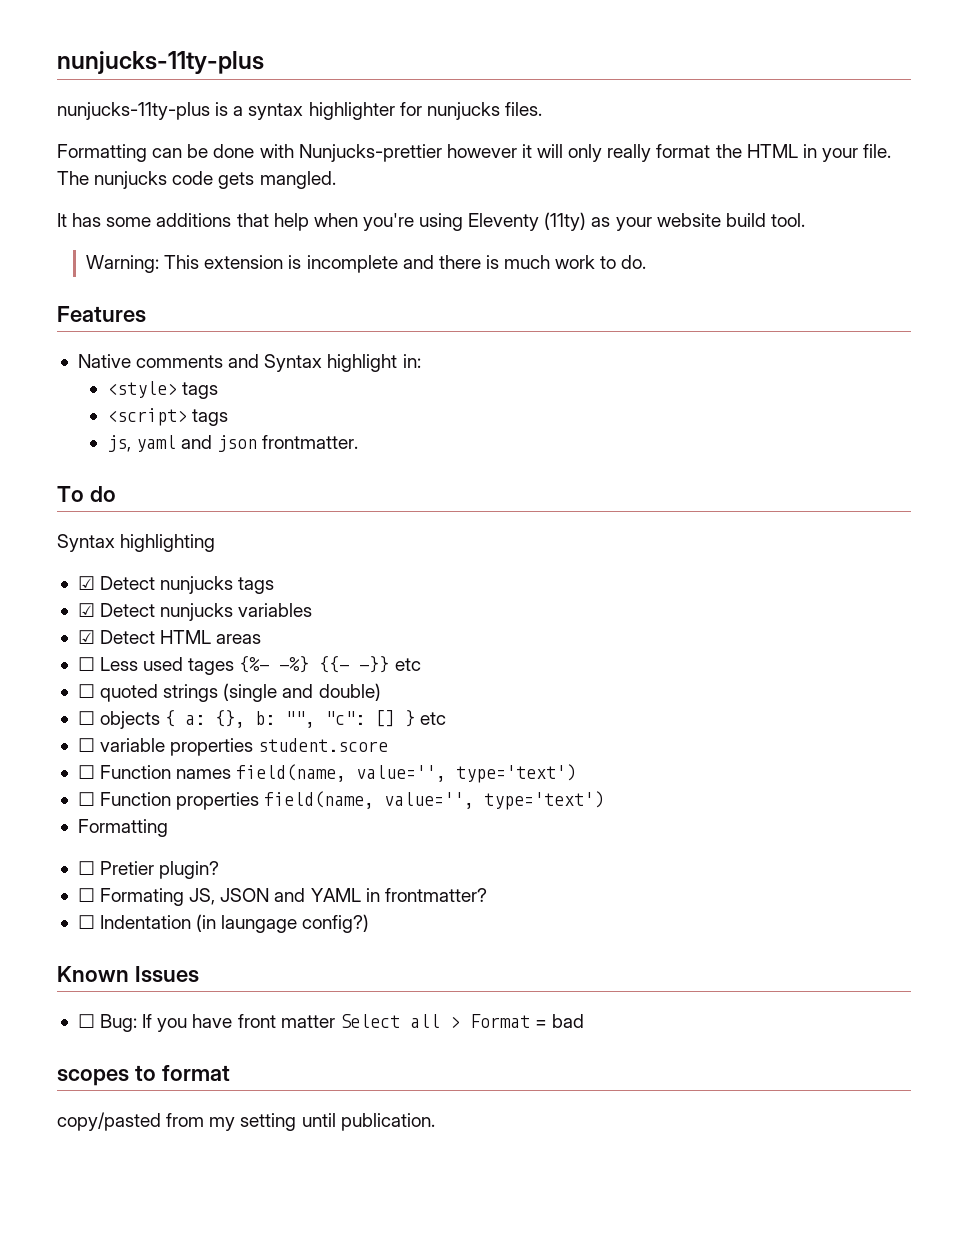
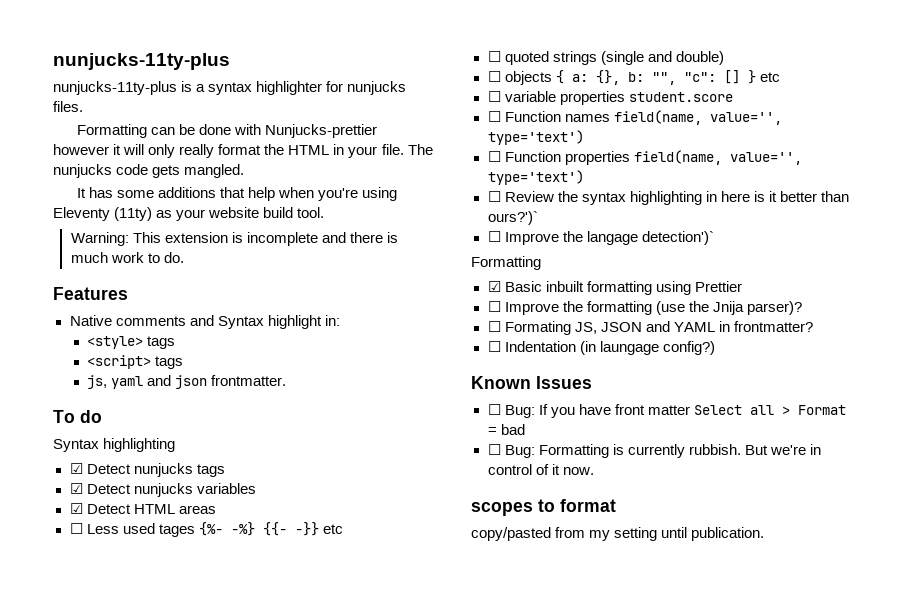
[77,819,168,837] [77,861,220,879] Formatting // ☐ Pretier plugin? -> [487,191,849,205] [487,211,538,225] [487,231,714,245] [471,256,541,270] [487,281,742,295] [487,301,802,315] ☐ Review the syntax highlighting in here is it better than ours?')` // ☐ Improve the langage detection')` // Formatting // ☑ Basic inbuilt formatting using Prettier // ☐ Improve the formatting (use the Jnija parser)?
(585, 1021) none -> [487,444,821,458] [487,464,594,475] // ☐ Bug: Formatting is currently rubbish. But we're in control of it now.

